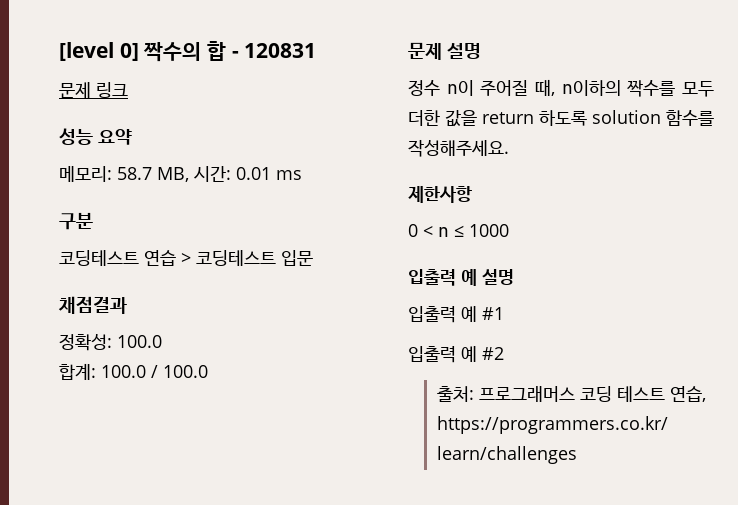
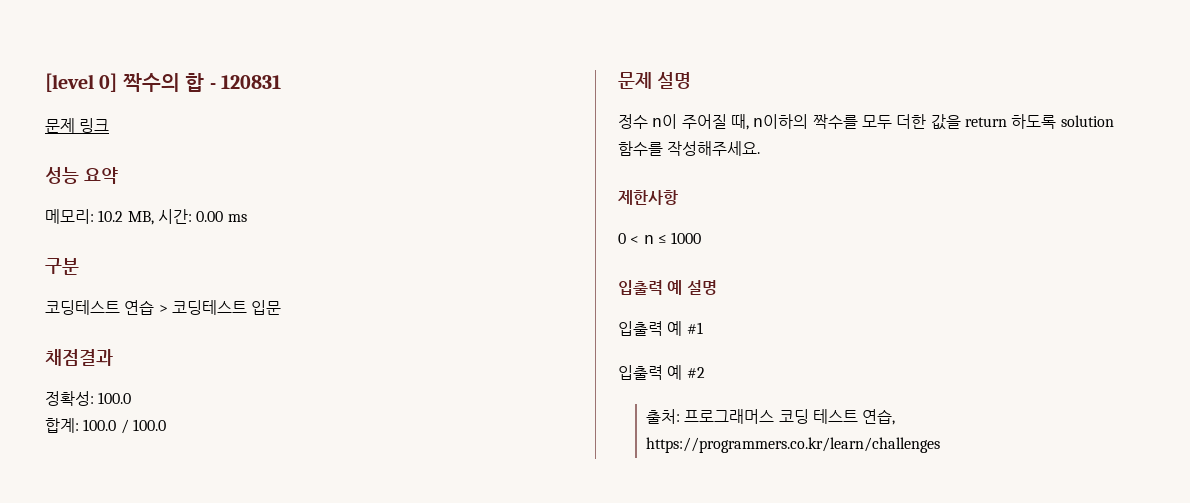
[117,167,152,180] 58.7 -> [98,210,124,222] 10.2
[235,167,271,180] 0.01 -> [196,211,224,222] 0.00

